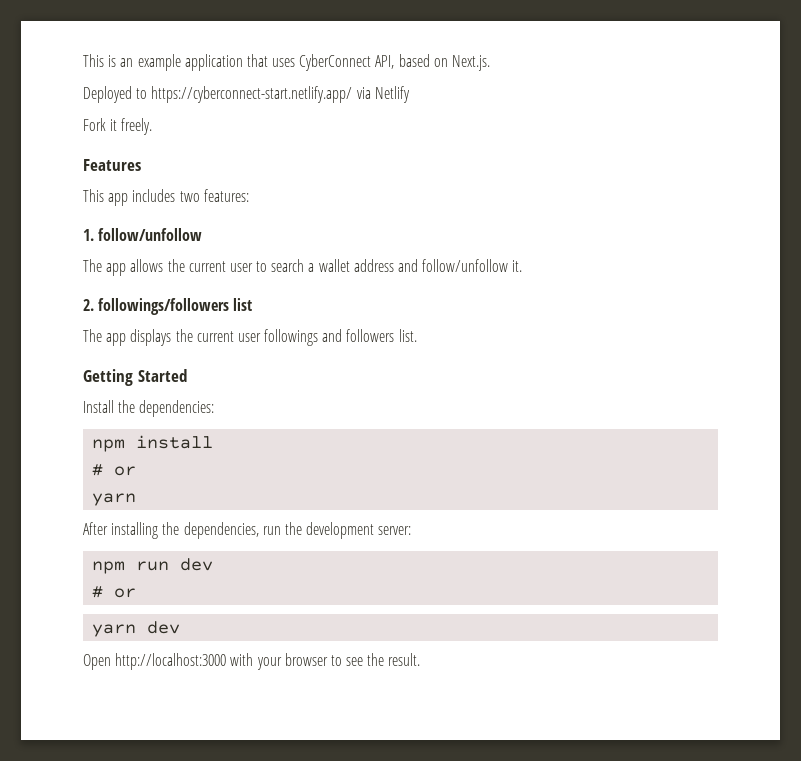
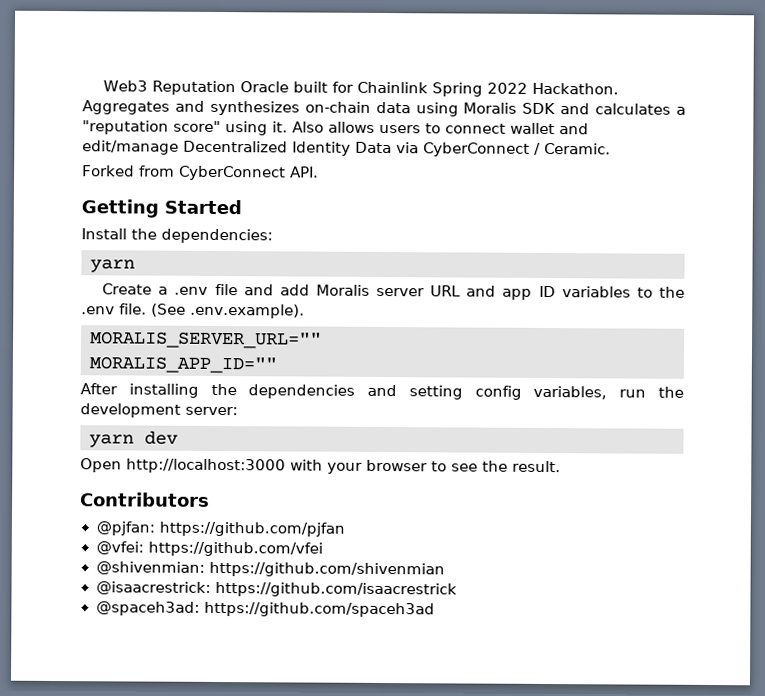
[83,54,491,71] [83,86,410,103] [83,118,153,135] [83,159,141,171] [83,189,249,206] [83,228,203,241] [83,259,523,276] [83,298,253,315] [83,329,417,346] This is an example application that uses CyberConnect API, based on Next.js. // Deployed to https://cyberconnect-start.netlify.app/ via Netlify // Fork it freely. // Features // This app includes two features: // 1. follow/unfollow // The app allows the current user to search a wallet address and follow/unfollow it. // 2. followings/followers list // The app displays the current user followings and followers list. -> [103,80,620,97] [82,100,686,117] [82,120,589,136] [82,140,611,157] [82,165,319,181] Web3 Reputation Oracle built for Chainlink Spring 2022 Hackathon. Aggregates and synthesizes on-chain data using Moralis SDK and calculates a "reputation score" using it. Also allows users to connect wallet and edit/manage Decentralized Identity Data via CyberConnect / Ceramic. // Forked from CyberConnect API.
[92,435,214,452] [92,464,137,476] [92,493,137,506] [83,522,259,539] npm install // # or // yarn // After installing the dependencies, -> [90,259,135,273] [102,283,685,300] [81,303,305,319] [89,331,322,349] [89,356,277,374] [80,383,608,400] yarn // Create a .env file and add Moralis server URL and app ID variables to the .env file. (See .env.example). // MORALIS_SERVER_URL="" // MORALIS_APP_ID="" // After installing the dependencies and setting config variables,
[92,558,214,574] [92,586,137,598] // npm run dev // # or -> (238, 411) none
(421, 659) none -> [80,492,210,507] [95,521,345,537] [95,541,323,557] [95,561,445,578] [95,581,457,598] [95,601,435,618] // Contributors // @pjfan: https://github.com/pjfan // @vfei: https://github.com/vfei // @shivenmian: https://github.com/shivenmian // @isaacrestrick: https://github.com/isaacrestrick // @spaceh3ad: https://github.com/spaceh3ad

